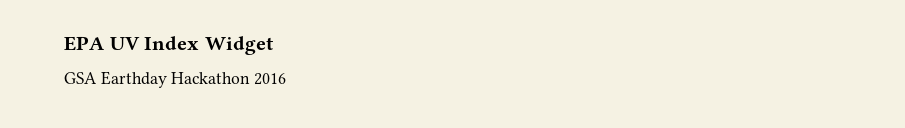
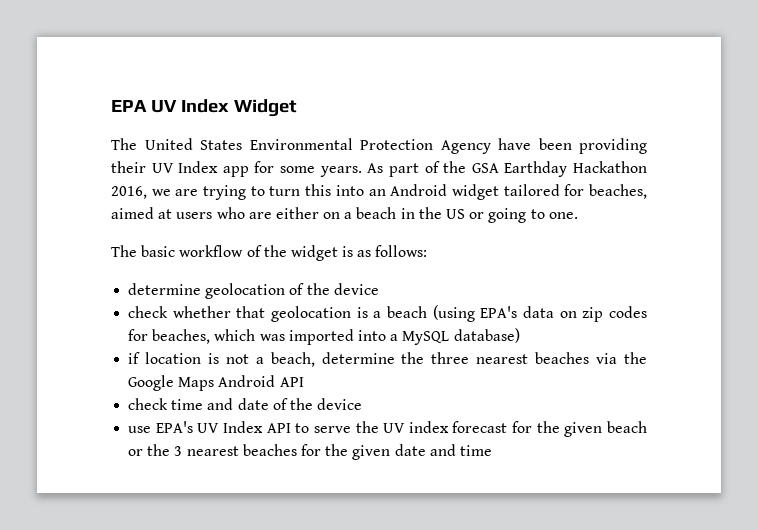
[64,71,287,88] GSA Earthday Hackathon 2016 -> [111,138,647,154] [111,161,648,177] [111,184,647,200] [111,207,578,223] [111,245,428,261] [128,283,379,299] [128,305,648,322] [128,328,520,345] [128,352,648,367] [128,375,304,391] [128,398,363,410] [128,421,648,437] [128,444,492,460] The United States Environmental Protection Agency have been providing their UV Index app for some years. As part of the GSA Earthday Hackathon 2016, we are trying to turn this into an Android widget tailored for beaches, aimed at users who are either on a beach in the US or going to one. // The basic workflow of the widget is as follows: // determine geolocation of the device // check whether that geolocation is a beach (using EPA's data on zip codes for beaches, which was imported into a MySQL database) // if location is not a beach, determine the three nearest beaches via the Google Maps Android API // check time and date of the device // use EPA's UV Index API to serve the UV index forecast for the given beach or the 3 nearest beaches for the given date and time

